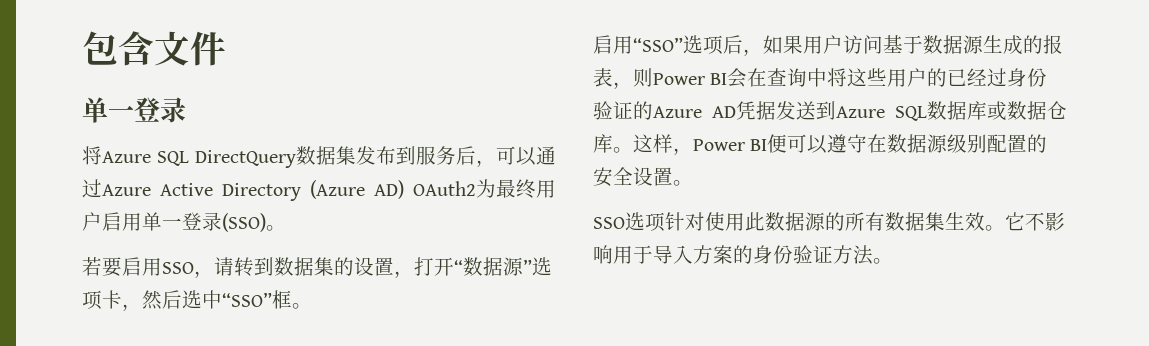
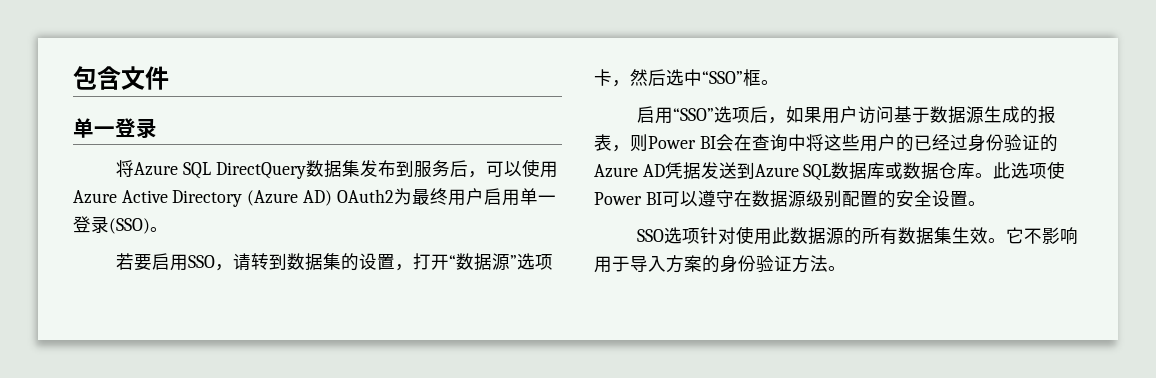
[536,146,556,165] [82,179,102,198] 通过 -> [521,159,558,178] 使用
[633,134,788,155] 这样，Power BI便 -> [993,161,1066,179] [594,192,662,205] 此选项使Power BI

